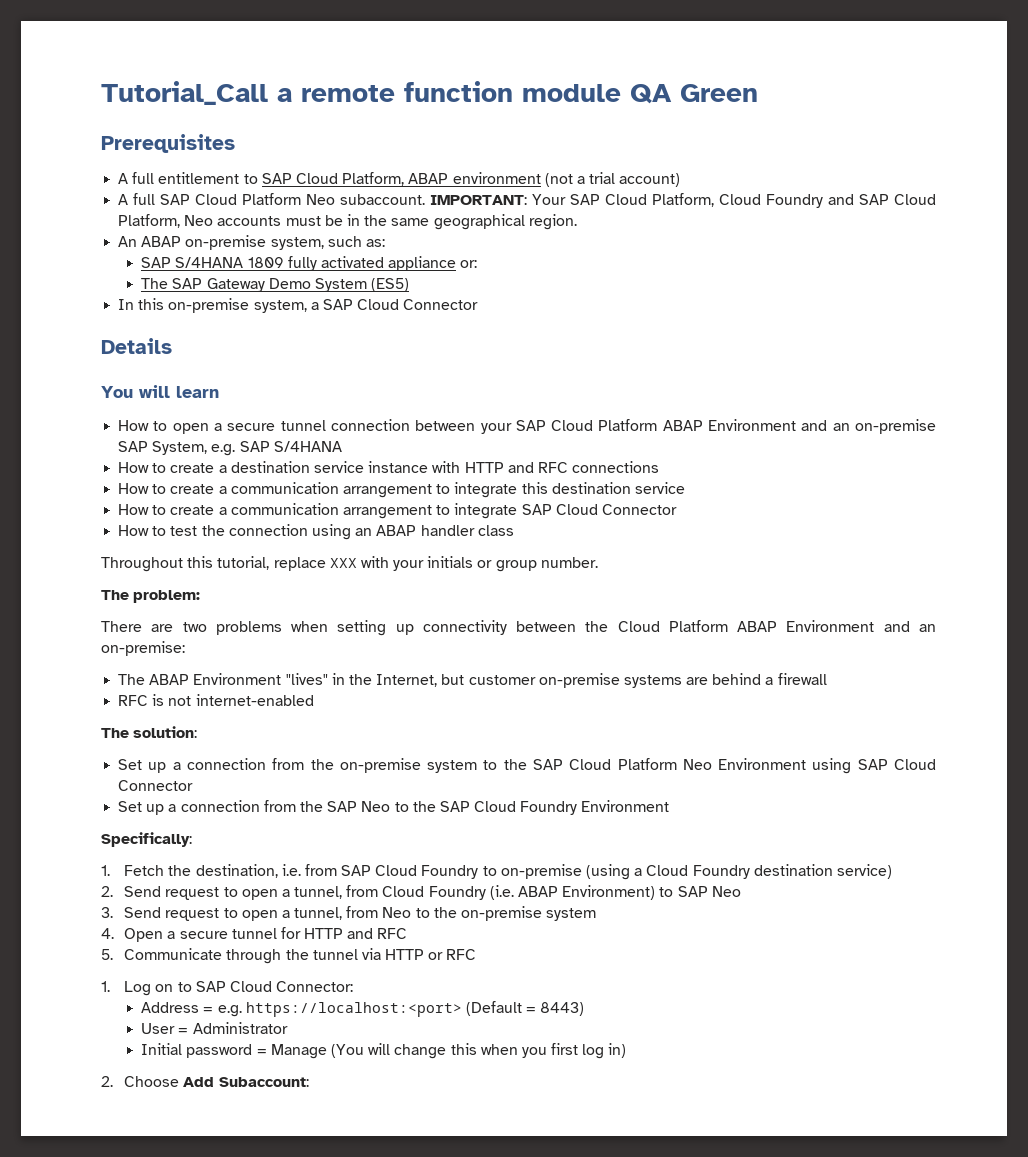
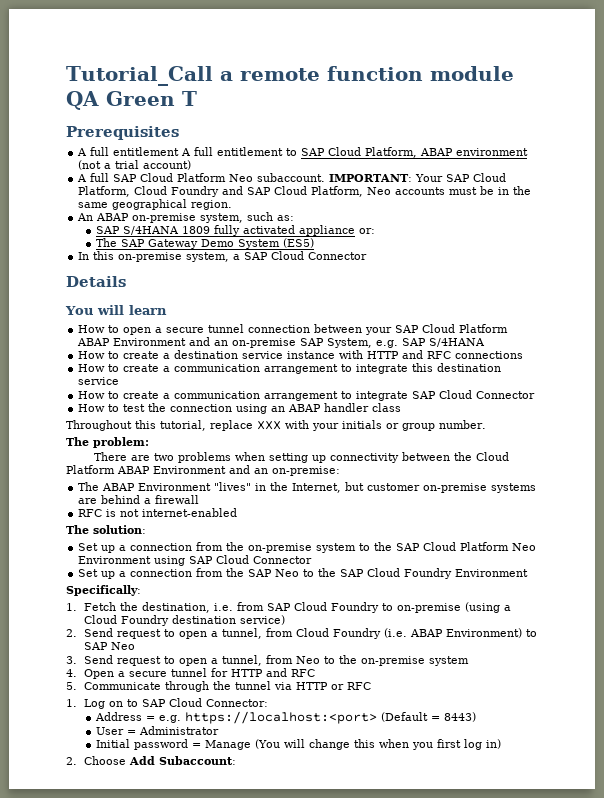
(758, 93) none -> [182,91,197,106] T
(240, 178) none -> [181,147,284,156] A full entitlement

